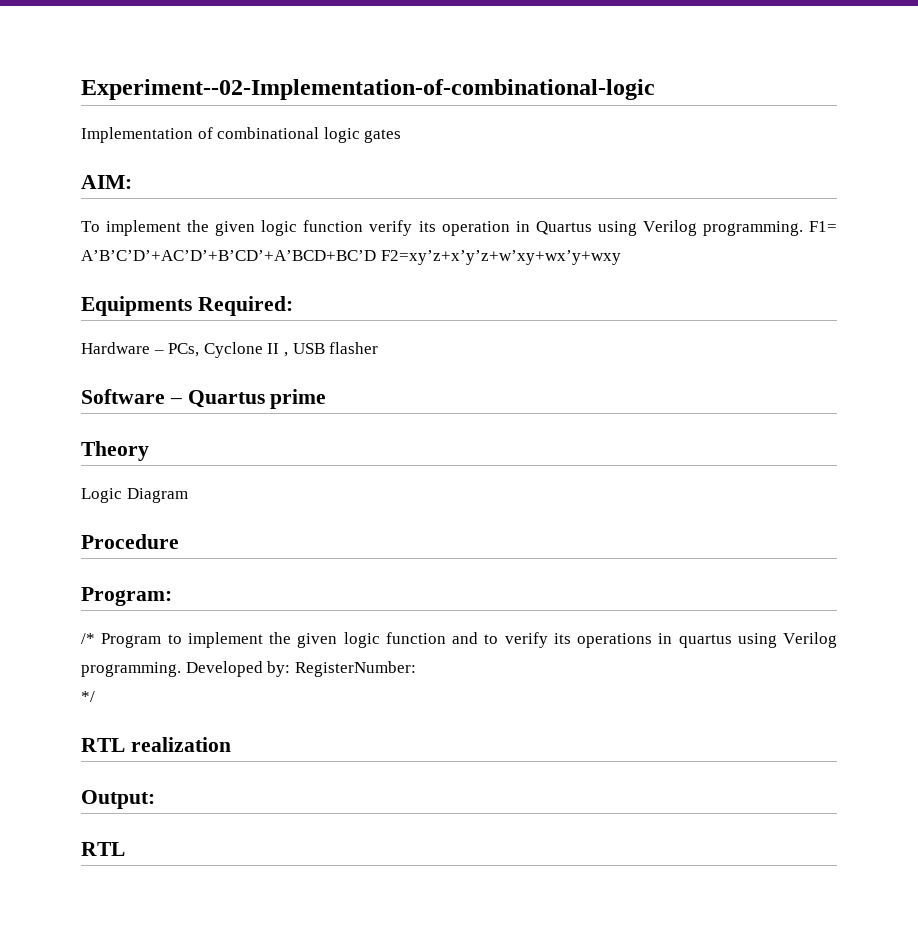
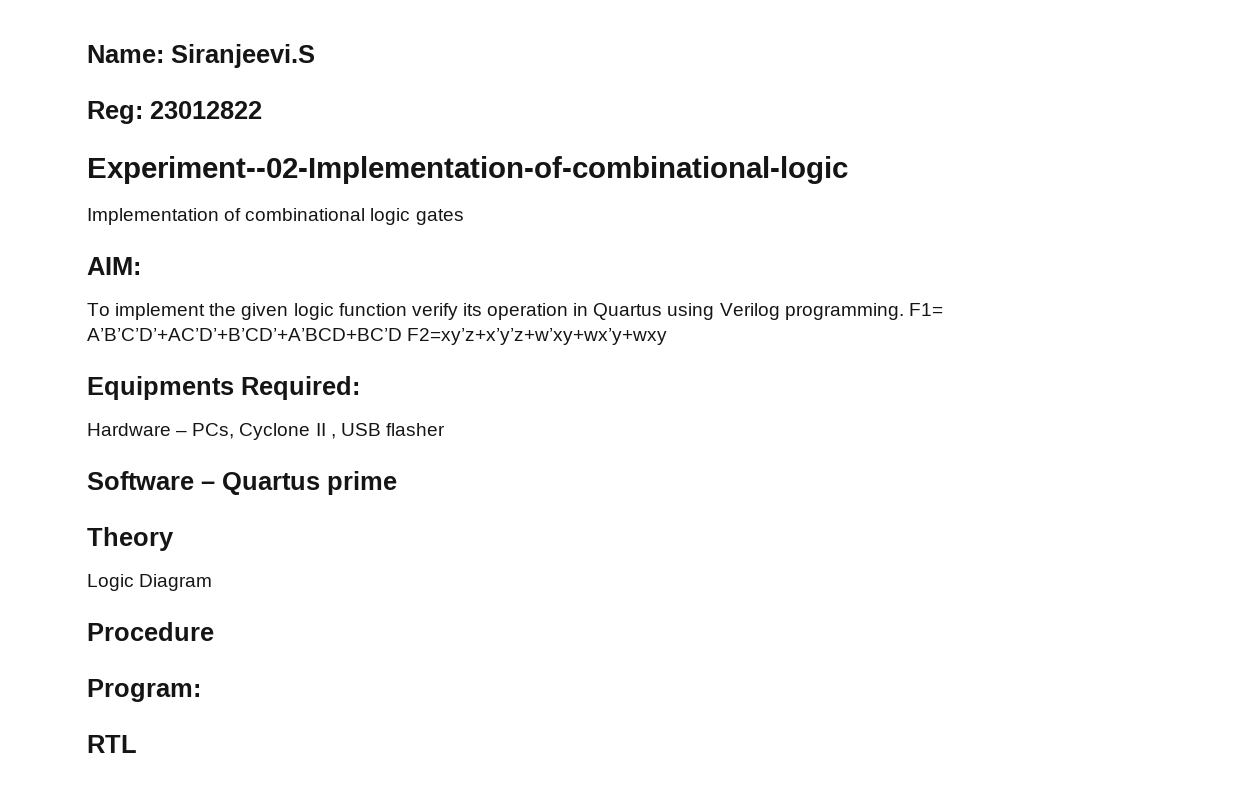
(81, 89) none -> [87,44,315,68] [87,101,262,124] Name: Siranjeevi.S // Reg: 23012822 //
[81,632,837,648] [81,661,416,677] [81,691,95,702] [81,737,231,752] [81,790,155,809] // /* Program to implement the given logic function and to verify its operations in quartus using Verilog programming. Developed by: RegisterNumber: // */ // RTL realization // Output: -> (201, 690) none

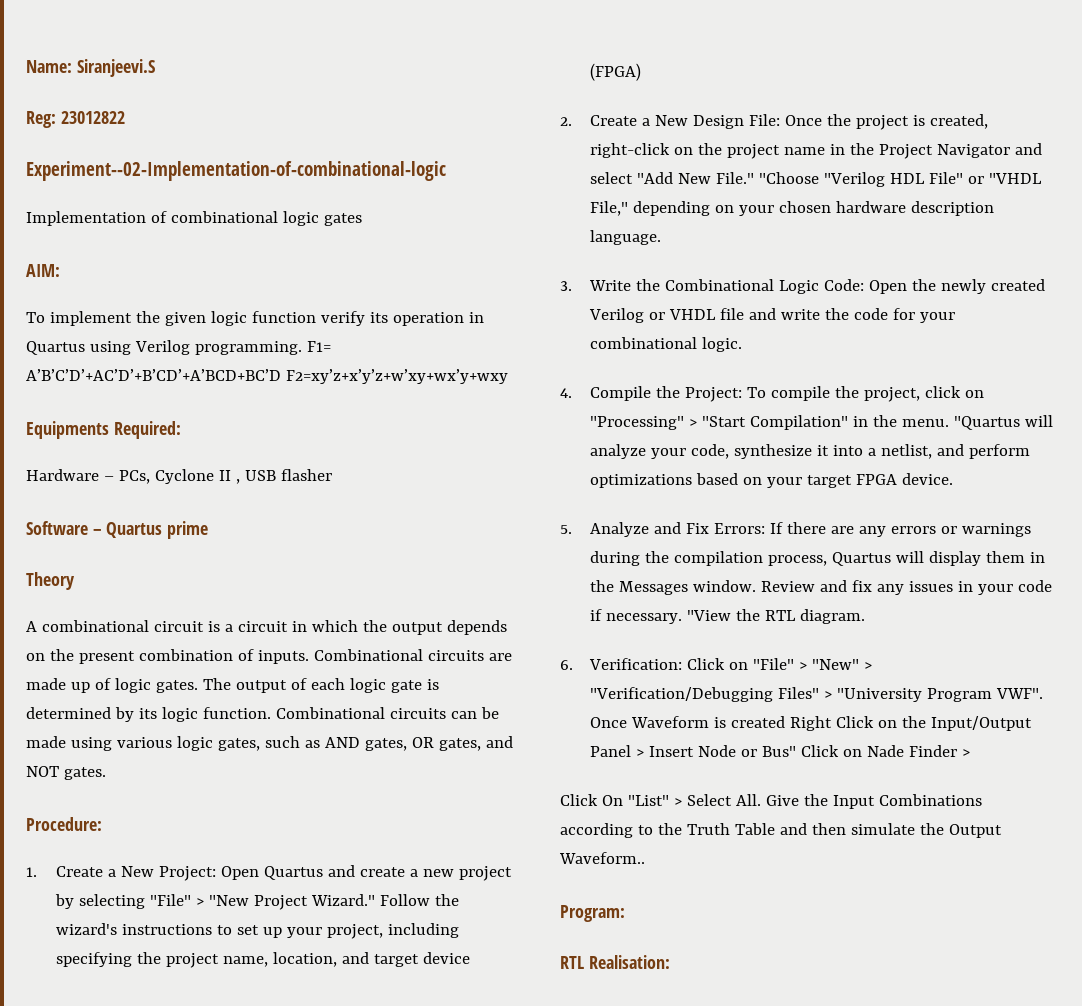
[87,574,213,591] [87,622,214,641] Logic Diagram // Procedure -> [26,620,507,635] [26,649,512,664] [26,678,439,693] [26,707,499,722] [26,736,513,751] [26,766,106,780] [26,817,102,831] [26,865,513,881] [55,894,460,910] [56,923,460,939] [56,952,471,968] [590,63,642,81] [560,114,989,130] [590,143,1043,159] [590,172,1043,187] [590,201,995,216] [590,230,662,245] [560,279,1046,294] [589,308,956,323] [590,337,743,352] [560,386,985,402] [590,415,1054,430] [590,444,1031,459] [590,473,954,488] [560,522,1032,537] [590,551,1046,566] [590,580,1053,595] [590,609,866,624] [560,658,873,670] [590,687,1044,702] [590,716,1033,731] [590,745,971,757] [560,794,982,809] [560,823,1002,838] [559,852,645,864] A combinational circuit is a circuit in which the output depends on the present combination of inputs. Combinational circuits are made up of logic gates. The output of each logic gate is determined by its logic function. Combinational circuits can be made using various logic gates, such as AND gates, OR gates, and NOT gates. // Procedure: // 1. Create a New Project: Open Quartus and create a new project by selecting "File" > "New Project Wizard." Follow the wizard's instructions to set up your project, including specifying the project name, location, and target device (FPGA) // 2. Create a New Design File: Once the project is created, right-click on the project name in the Project Navigator and select "Add New File." "Choose "Verilog HDL File" or "VHDL File," depending on your chosen hardware description language. // 3. Write the Combinational Logic Code: Open the newly created Verilog or VHDL file and write the code for your combinational logic. // 4. Compile the Project: To compile the project, click on "Processing" > "Start Compilation" in the menu. "Quartus will analyze your code, synthesize it into a netlist, and perform optimizations based on your target FPGA device. // 5. Analyze and Fix Errors: If there are any errors or warnings during the compilation process, Quartus will display them in the Messages window. Review and fix any issues in your code if necessary. "View the RTL diagram. // 6. Verification: Click on "File" > "New" > "Verification/Debugging Files" > "University Program VWF". Once Waveform is created Right Click on the Input/Output Panel > Insert Node or Bus" Click on Nade Finder > // Click On "List" > Select All. Give the Input Combinations according to the Truth Table and then simulate the Output Waveform..
(137, 744) none -> [588,955,670,969] Realisation:

